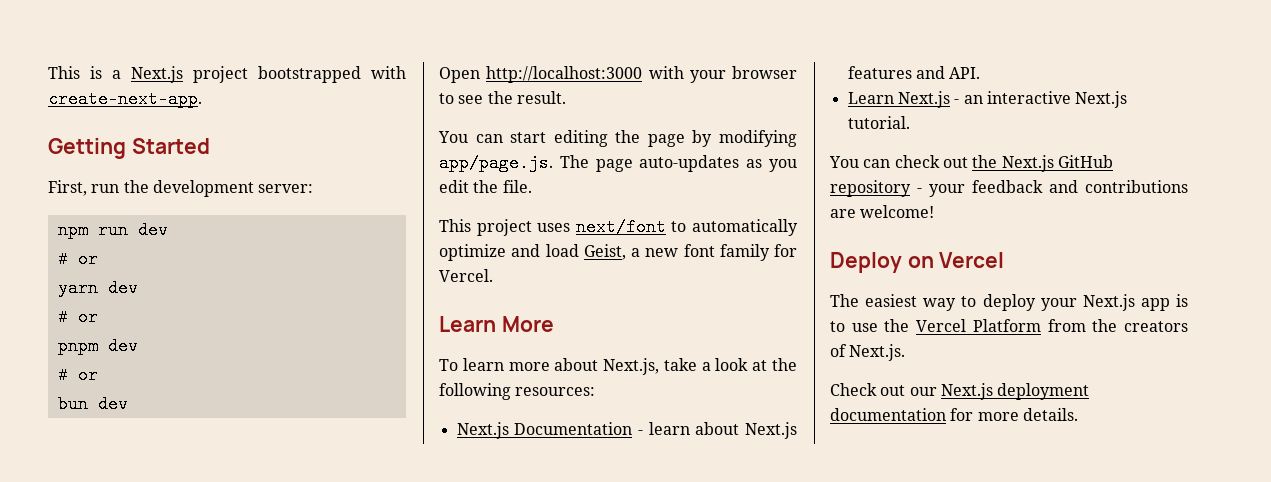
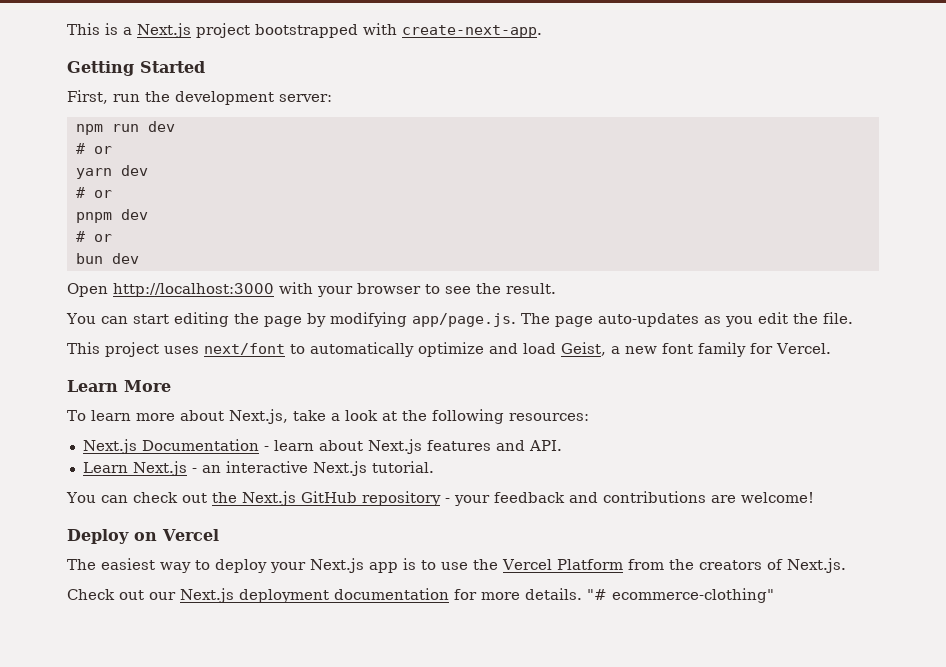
(1078, 414) none -> [587,588,774,603] "# ecommerce-clothing"

